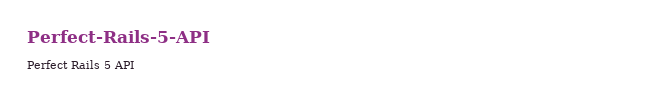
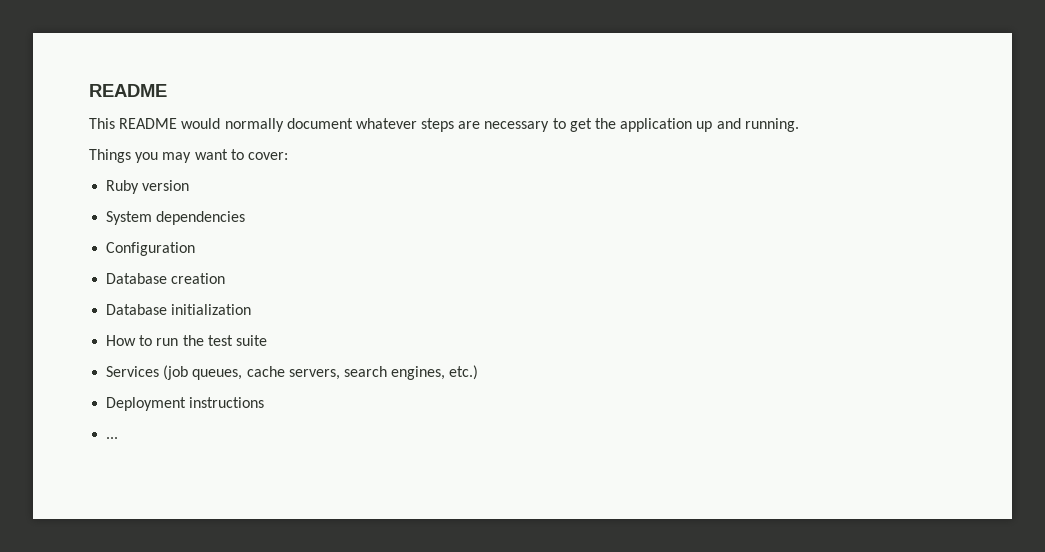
[27,30,210,43] [27,60,134,69] Perfect-Rails-5-API // Perfect Rails 5 API -> [89,84,167,97] [89,118,799,132] [89,149,288,163] [106,180,190,194] [106,211,246,225] [106,242,196,256] [106,273,226,284] [106,304,252,315] [106,335,267,346] [106,365,479,380] [106,397,265,411] [106,437,119,439] README // This README would normally document whatever steps are necessary to get the application up and running. // Things you may want to cover: // Ruby version // System dependencies // Configuration // Database creation // Database initialization // How to run the test suite // Services (job queues, cache servers, search engines, etc.) // Deployment instructions // ...

